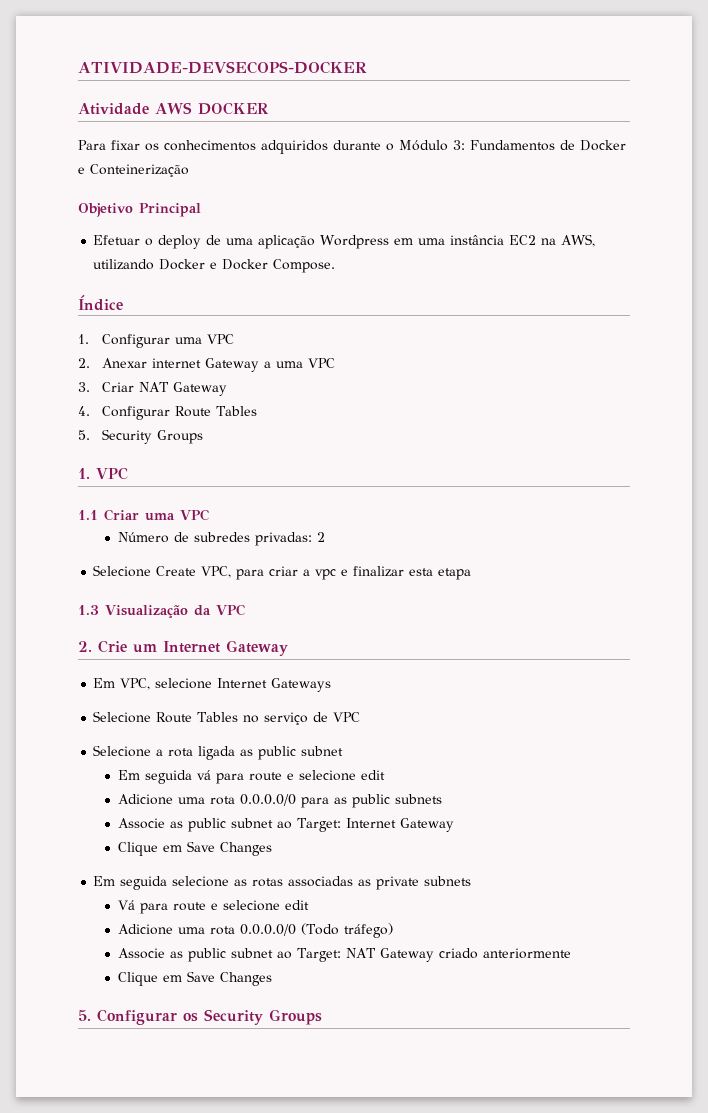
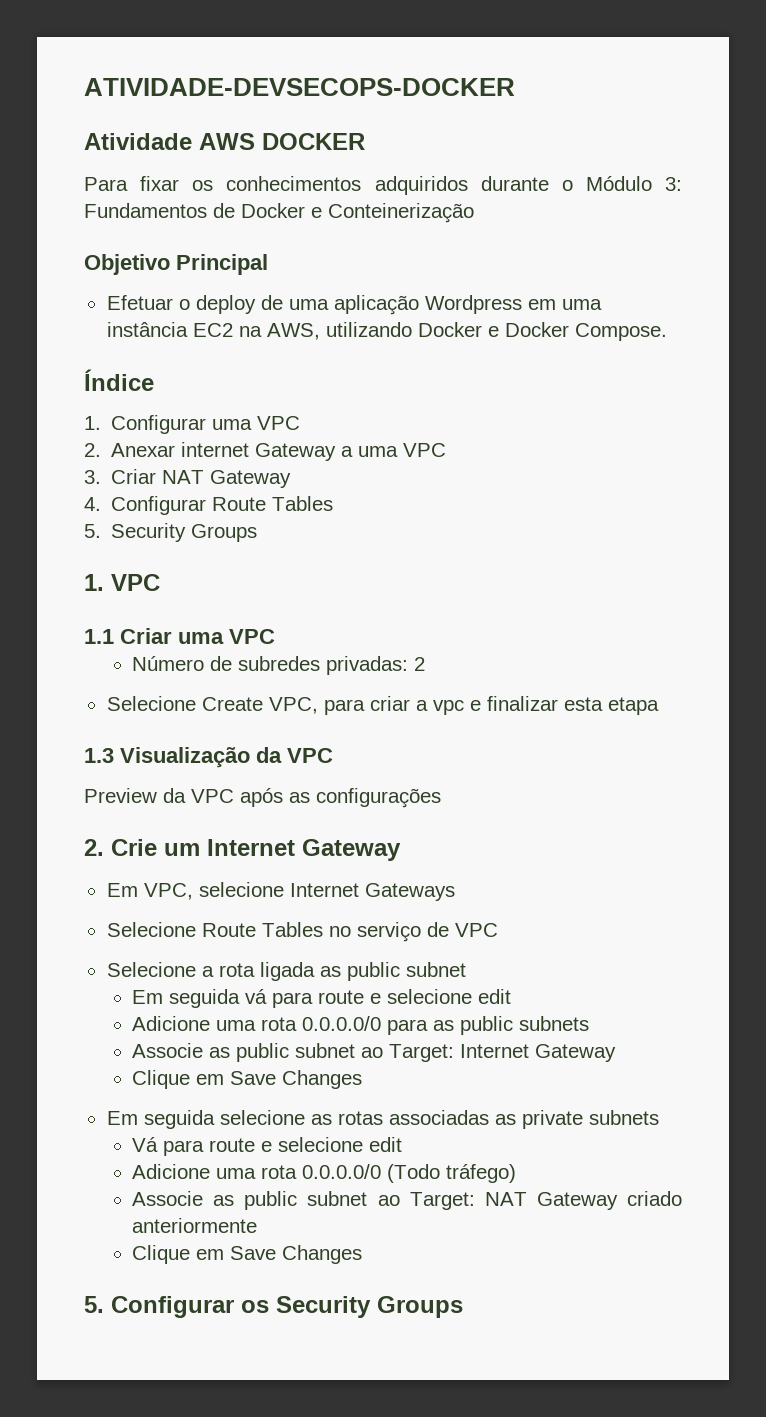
(245, 610) none -> [84,788,441,808] // Preview da VPC após as configurações

